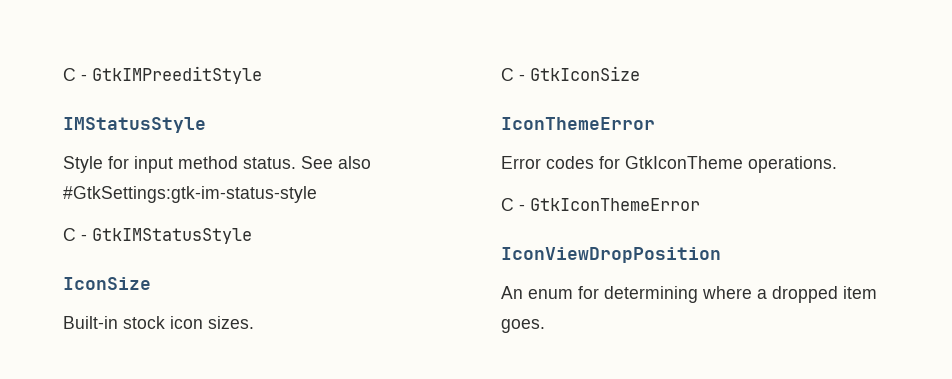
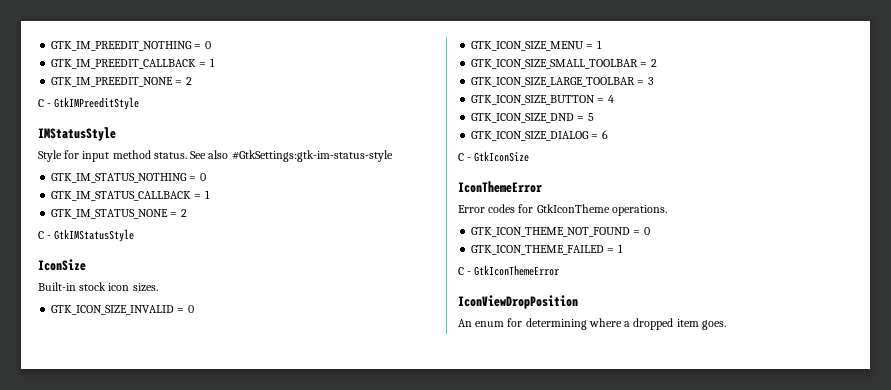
(63, 74) none -> [51,41,211,51] [51,58,215,69] [51,77,192,87] GTK_IM_PREEDIT_NOTHING = 0 // GTK_IM_PREEDIT_CALLBACK = 1 // GTK_IM_PREEDIT_NONE = 2 //
(317, 194) none -> [51,173,206,183] [51,190,210,201] [51,209,187,219] // GTK_IM_STATUS_NOTHING = 0 // GTK_IM_STATUS_CALLBACK = 1 // GTK_IM_STATUS_NONE = 2
(254, 322) none -> [51,305,194,315] [471,40,602,51] [471,59,657,69] [471,77,654,87] [471,95,614,105] [471,113,594,123] [471,130,608,141] // GTK_ICON_SIZE_INVALID = 0 // GTK_ICON_SIZE_MENU = 1 // GTK_ICON_SIZE_SMALL_TOOLBAR = 2 // GTK_ICON_SIZE_LARGE_TOOLBAR = 3 // GTK_ICON_SIZE_BUTTON = 4 // GTK_ICON_SIZE_DND = 5 // GTK_ICON_SIZE_DIALOG = 6
(837, 164) none -> [471,227,650,237] [471,244,623,255] // GTK_ICON_THEME_NOT_FOUND = 0 // GTK_ICON_THEME_FAILED = 1

